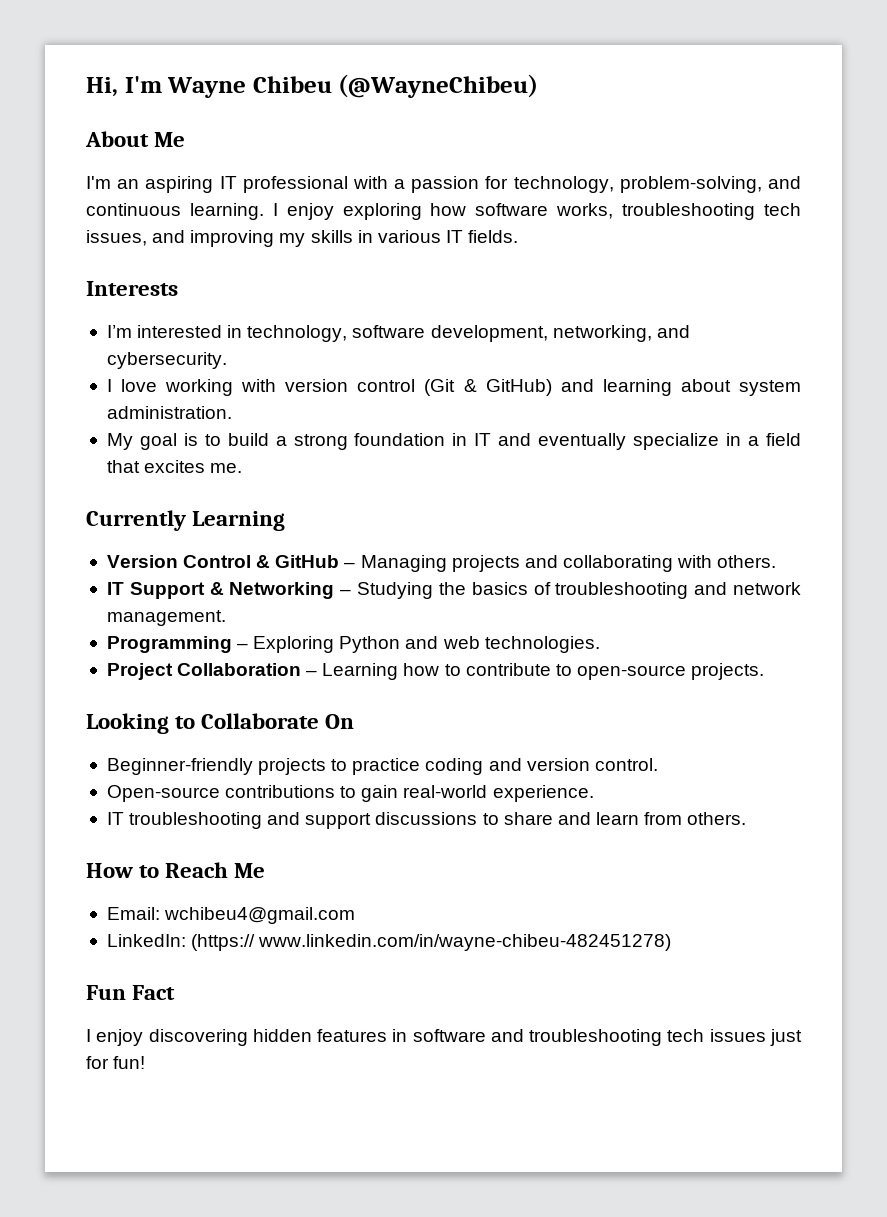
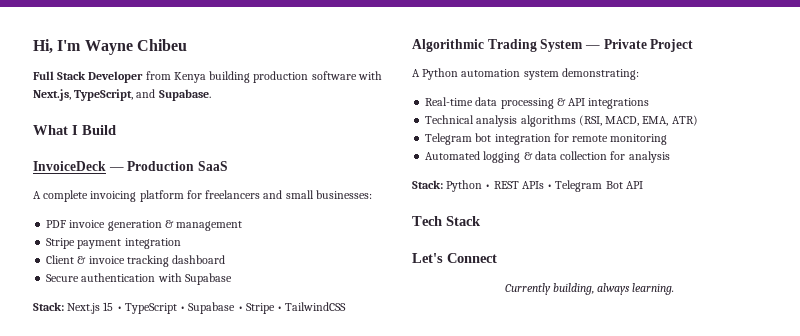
[338,74,539,98] [85,131,186,147] [86,176,802,193] [86,203,802,220] [86,230,519,247] [86,281,178,296] [106,325,690,342] [106,352,227,369] [106,379,802,396] [106,406,232,419] [106,433,802,450] [106,460,243,473] [86,510,286,531] [106,555,777,572] [106,582,801,599] [106,610,226,626] [106,636,600,653] [106,663,765,680] [86,713,355,734] [106,758,658,775] [106,785,594,802] [106,812,747,829] [86,862,266,878] [106,907,356,924] [106,934,672,951] [86,985,176,1000] [86,1029,802,1046] [86,1056,146,1069] (@WayneChibeu) // About Me // I'm an aspiring IT professional with a passion for technology, problem-solving, and continuous learning. I enjoy exploring how software works, troubleshooting tech issues, and improving my skills in various IT fields. // Interests // I’m interested in technology, software development, networking, and cybersecurity. // I love working with version control (Git & GitHub) and learning about system administration. // My goal is to build a strong foundation in IT and eventually specialize in a field that excites me. // Currently Learning // Version Control & GitHub – Managing projects and collaborating with others. // IT Support & Networking – Studying the basics of troubleshooting and network management. // Programming – Exploring Python and web technologies. // Project Collaboration – Learning how to contribute to open-source projects. // Looking to Collaborate On // Beginner-friendly projects to practice coding and version control. // Open-source contributions to gain real-world experience. // IT troubleshooting and support discussions to share and learn from others. // How to Reach Me // Email: wchibeu4@gmail.com // LinkedIn: (https:// www.linkedin.com/in/wayne-chibeu-482451278) // Fun Fact // I enjoy discovering hidden features in software and troubleshooting tech issues just for fun! -> [33,71,382,83] [33,89,211,101] [33,125,116,135] [33,161,228,171] [33,190,372,202] [46,220,243,231] [46,238,181,249] [46,255,226,267] [46,273,232,285] [33,302,347,314] [412,39,694,52] [412,68,639,80] [425,97,650,109] [425,115,698,127] [425,133,668,145] [425,151,670,163] [412,180,643,192] [412,216,481,226] [412,253,497,263] [504,283,675,295] // Full Stack Developer from Kenya building production software with Next.js, TypeScript, and Supabase. // What I Build // InvoiceDeck — Production SaaS // A complete invoicing platform for freelancers and small businesses: // PDF invoice generation & management // Stripe payment integration // Client & invoice tracking dashboard // Secure authentication with Supabase // Stack: Next.js 15 • TypeScript • Supabase • Stripe • TailwindCSS // Algorithmic Trading System — Private Project // A Python automation system demonstrating: // Real-time data processing & API integrations // Technical analysis algorithms (RSI, MACD, EMA, ATR) // Telegram bot integration for remote monitoring // Automated logging & data collection for analysis // Stack: Python • REST APIs • Telegram Bot API // Tech Stack // Let's Connect // Currently building, always learning.

